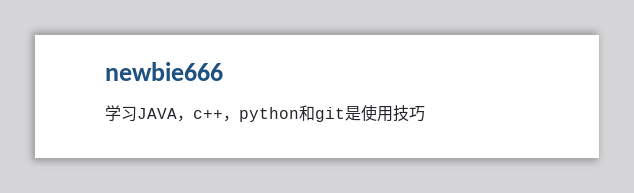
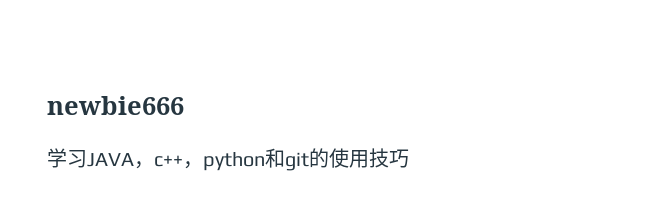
[345,106,361,121] 是 -> [309,148,329,168] 的

